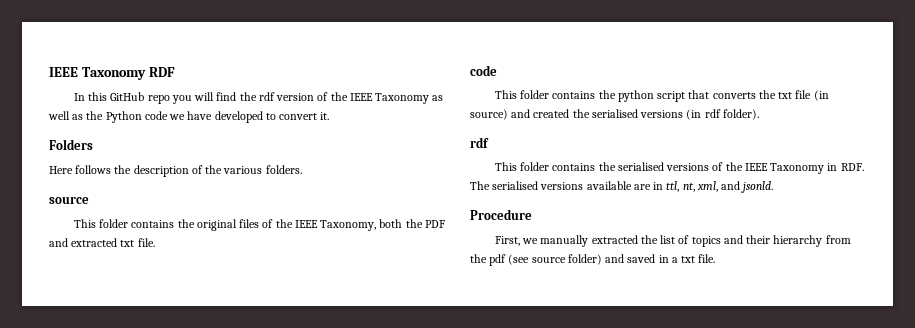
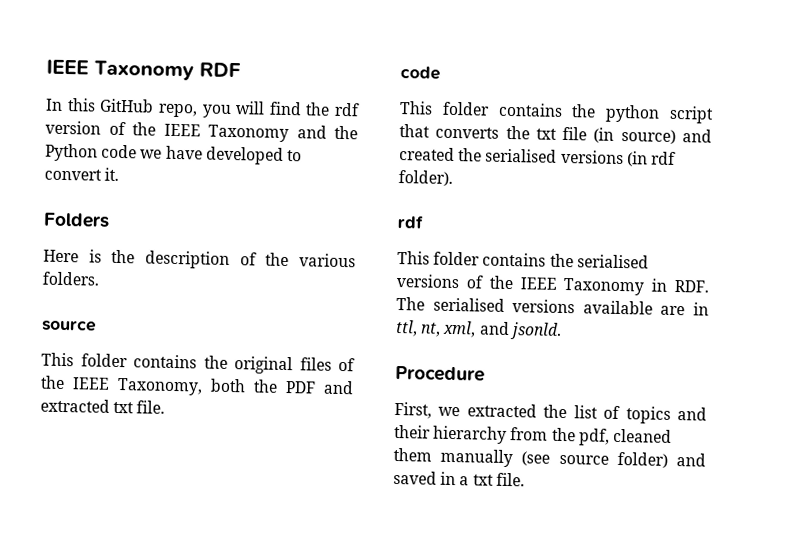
[147,95,170,104] repo -> [157,103,198,118] repo,
[432,95,444,101] [48,111,84,120] as well as -> [296,125,327,139] and
[75,165,112,174] follows -> [88,249,102,263] is
[540,235,589,247] manually -> (461, 411) none
[489,254,507,266] pdf -> [578,428,672,446] [393,447,514,468] pdf, cleaned them manually

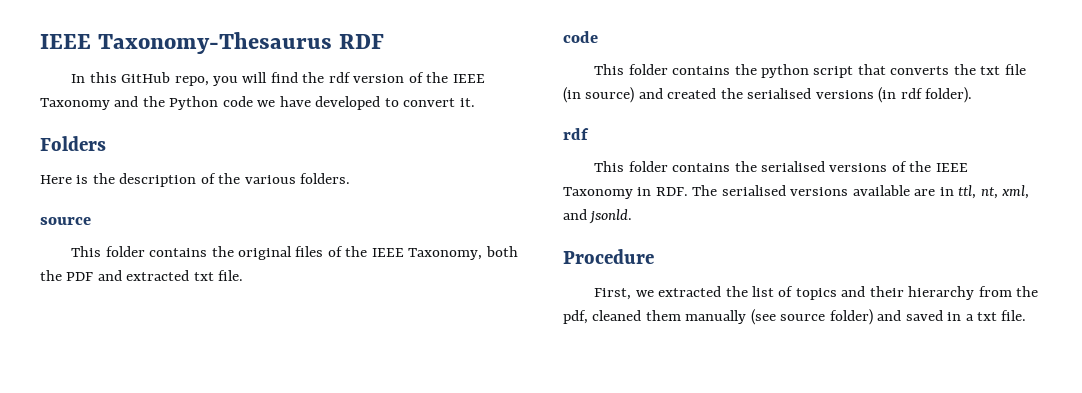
[46,59,194,81] IEEE Taxonomy -> [40,32,333,54] IEEE Taxonomy-Thesaurus

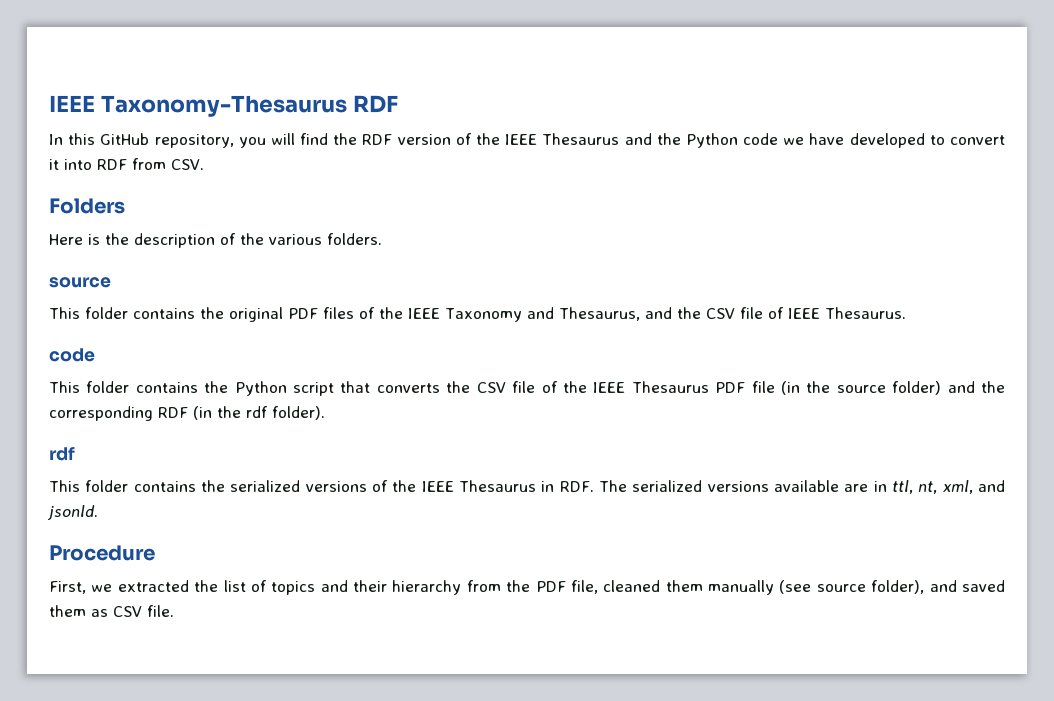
[174,76,209,86] repo, -> [154,134,234,148] repository,
[328,72,351,83] rdf -> [362,134,393,145] RDF
[40,98,110,110] Taxonomy -> [542,133,620,145] Thesaurus
[459,98,475,107] it. -> [49,158,204,170] it into RDF from CSV.
(292, 253) none -> [288,308,318,319] PDF
[408,246,518,260] [40,270,244,281] Taxonomy, both the PDF and extracted txt file. -> [445,307,906,322] Taxonomy and Thesaurus, and the CSV file of IEEE Thesaurus.
[760,64,809,78] python -> [234,381,287,396] Python
[980,64,1026,75] [563,87,897,103] txt file (in source) and created the serialised versions (in -> [476,381,1005,395] [49,406,241,421] CSV file of the IEEE Thesaurus PDF file (in the source folder) and the corresponding RDF (in the
[760,161,825,172] serialised -> [230,480,301,492] serialized
[563,187,633,199] Taxonomy -> [459,480,537,492] Thesaurus
[721,185,786,196] serialised -> [632,480,703,492] serialized
[563,310,588,324] pdf, -> [535,580,598,594] PDF file,
[829,309,873,325] folder) -> [871,580,925,594] folder),
[947,312,998,321] in a txt -> [49,605,142,617] them as CSV

